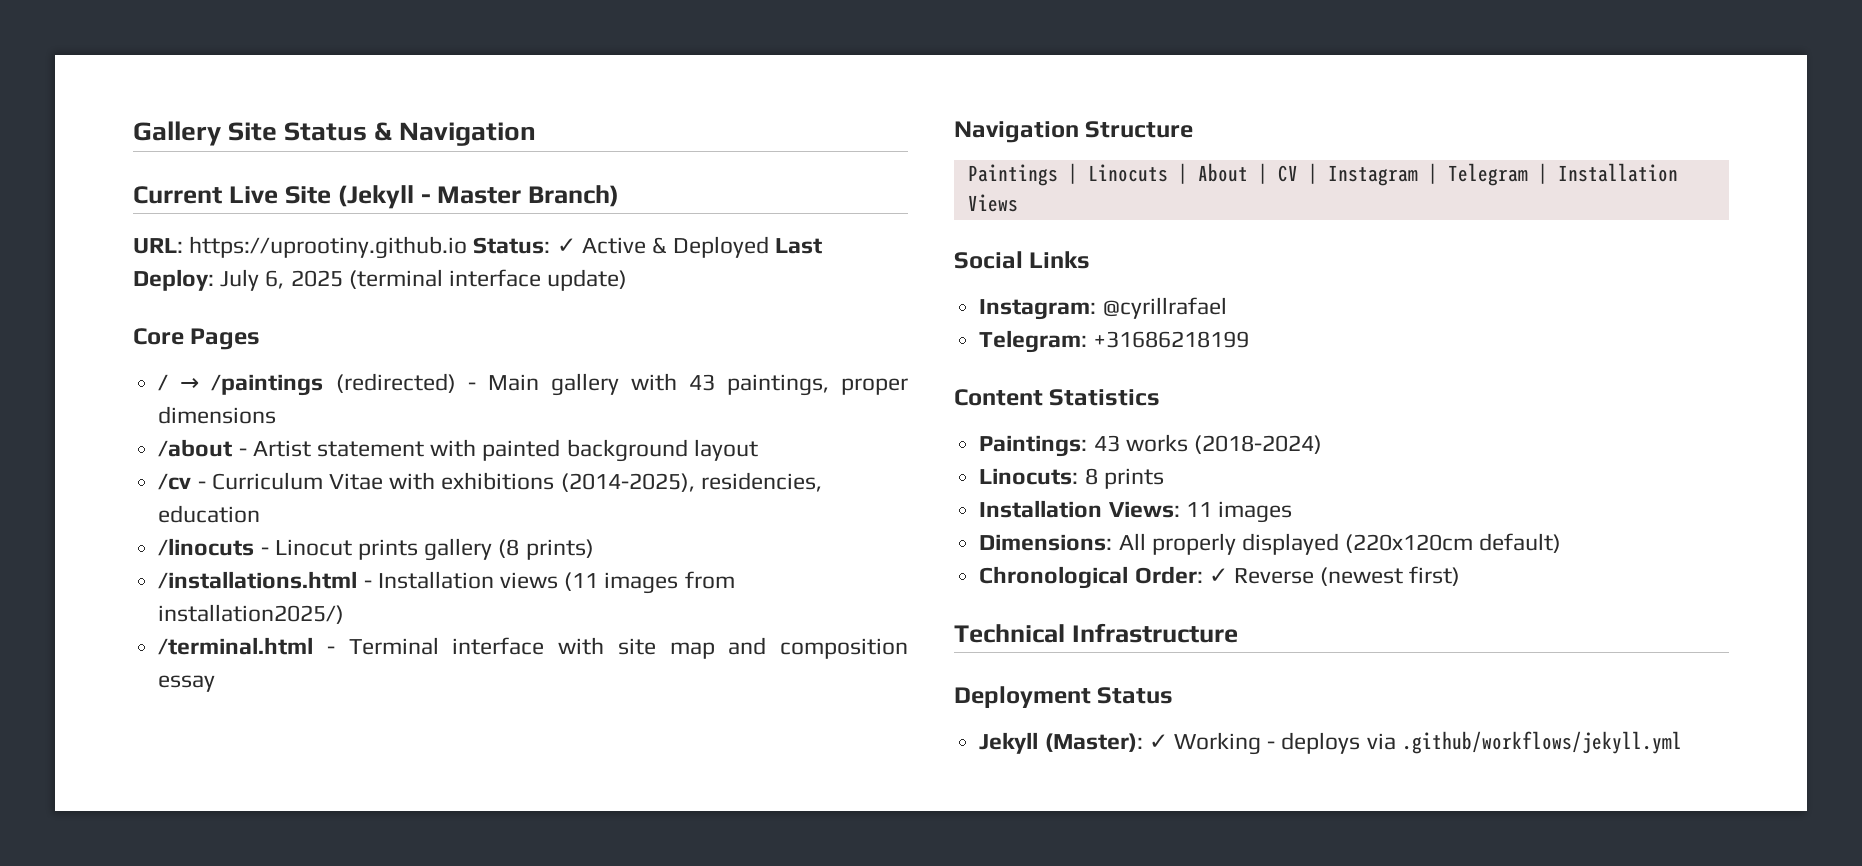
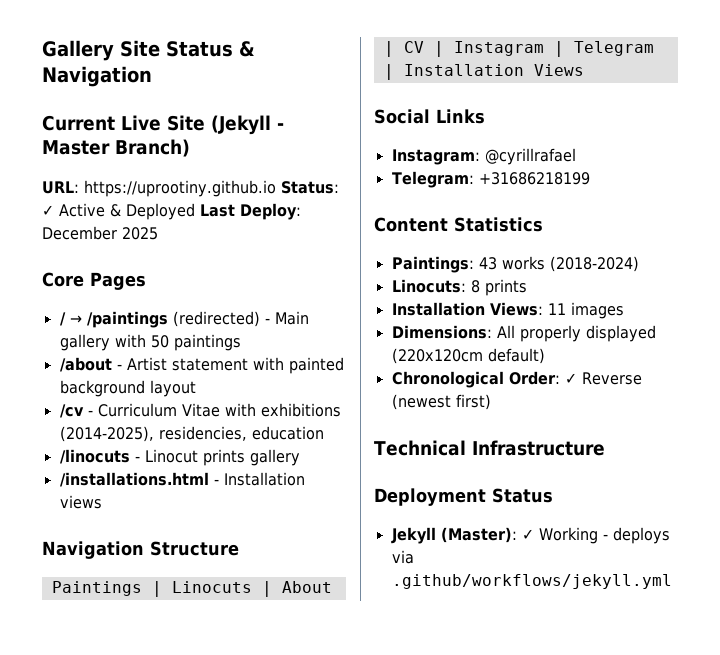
[220,269,285,291] July 6, -> [42,226,117,240] December
[348,269,628,291] (terminal interface update) -> (158, 233) none
[688,374,909,396] [158,406,277,424] 43 paintings, proper dimensions -> [150,334,241,351] 50 paintings
[498,539,594,560] (8 prints) -> (300, 457) none
[564,571,735,594] [158,604,345,624] [158,637,908,659] [158,675,216,692] (11 images from installation2025/) // /terminal.html - Terminal interface with site map and composition essay -> (102, 502) none

